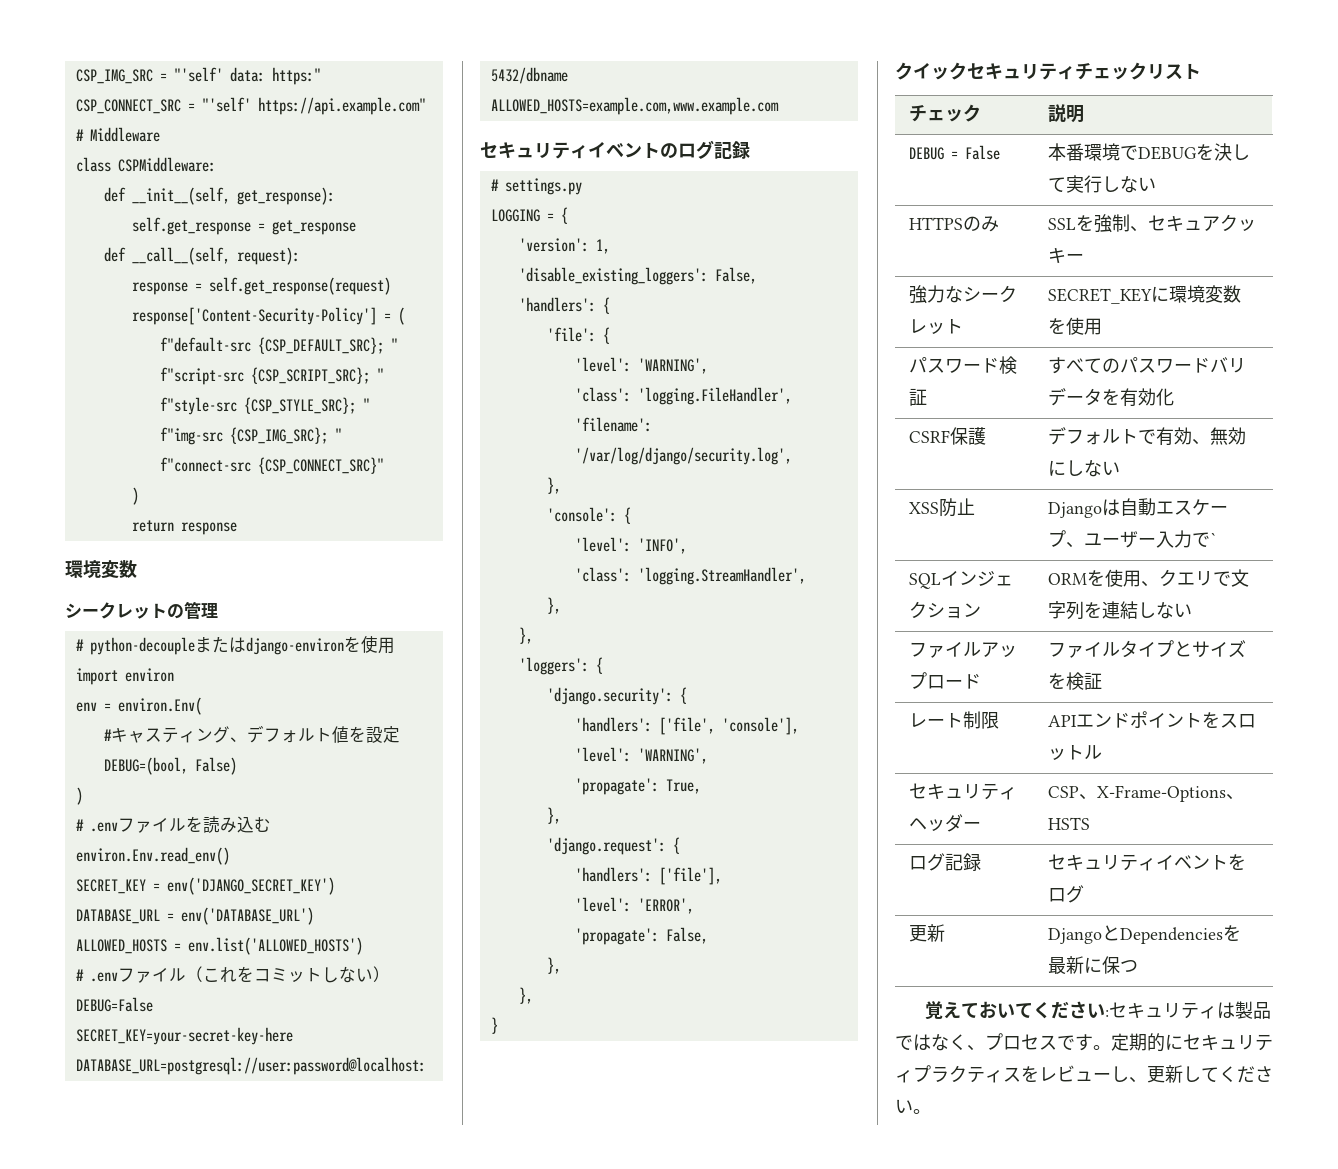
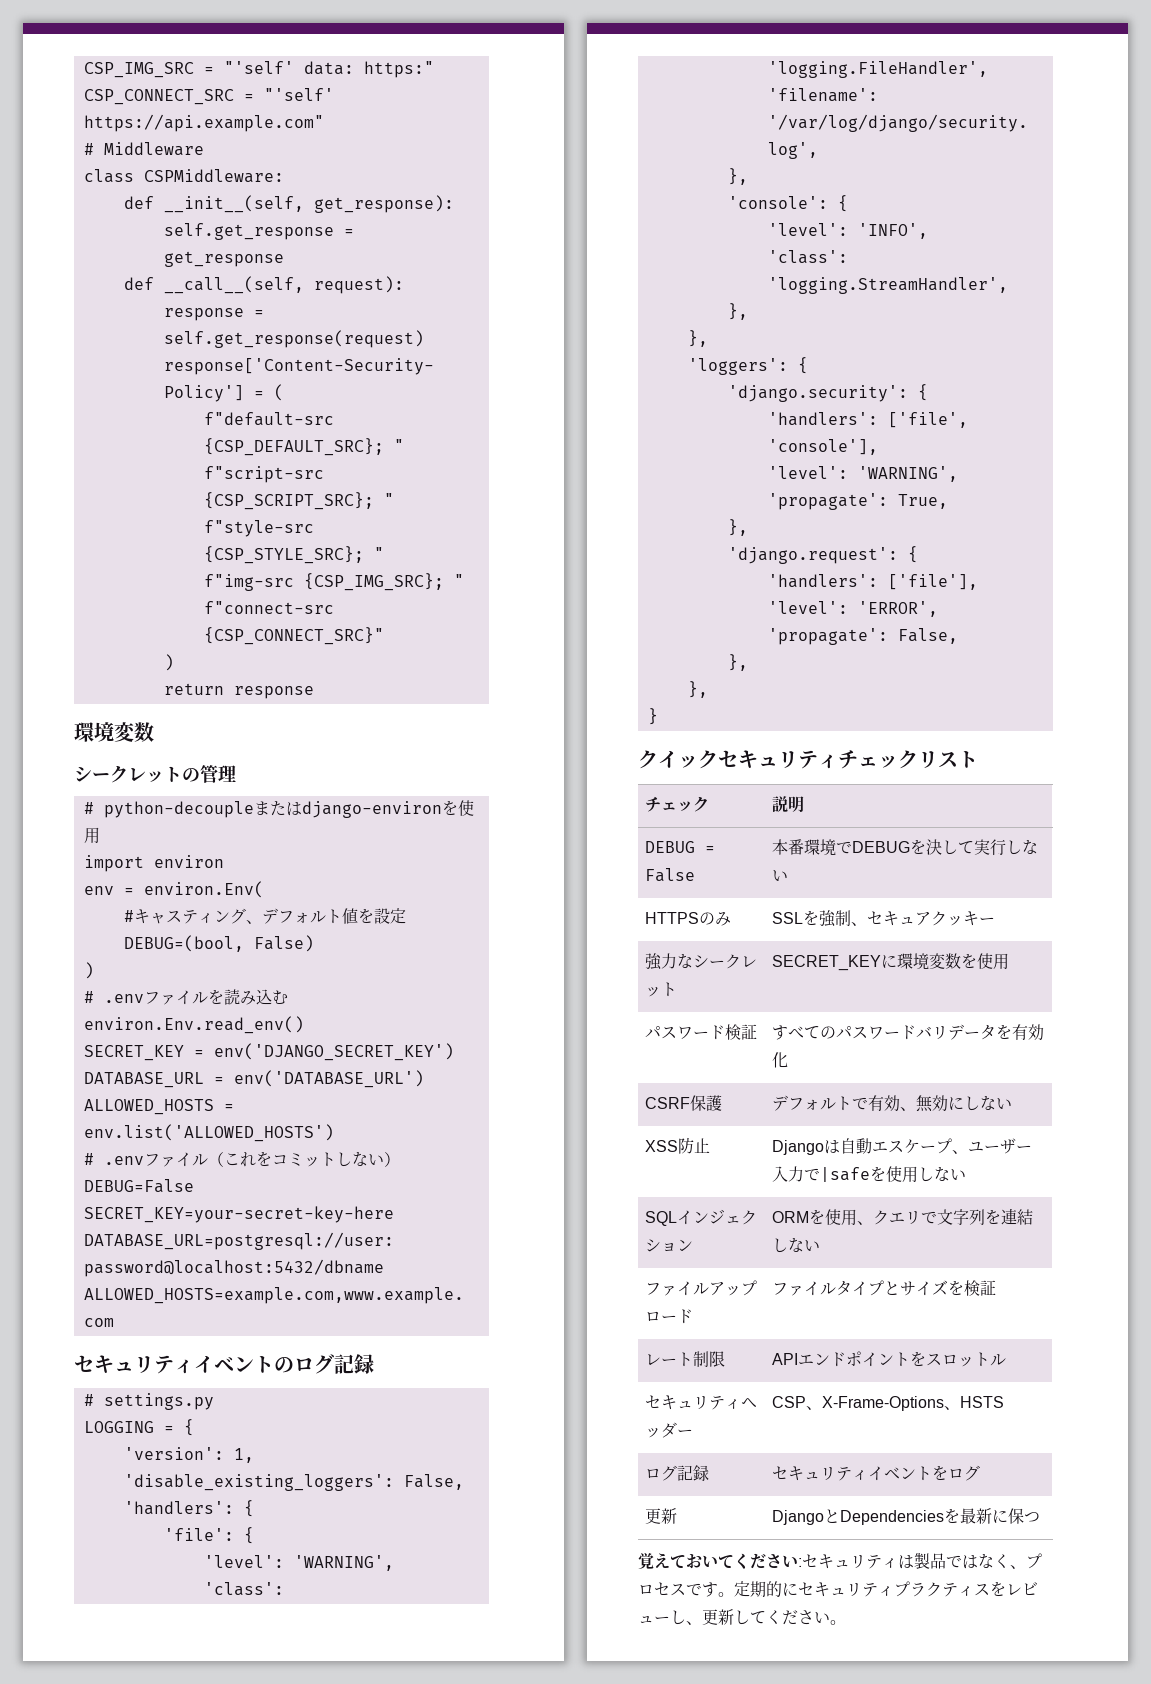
[1210,532,1218,546] ` -> [820,1166,967,1183] |safeを使用しない

